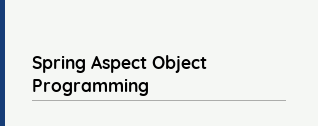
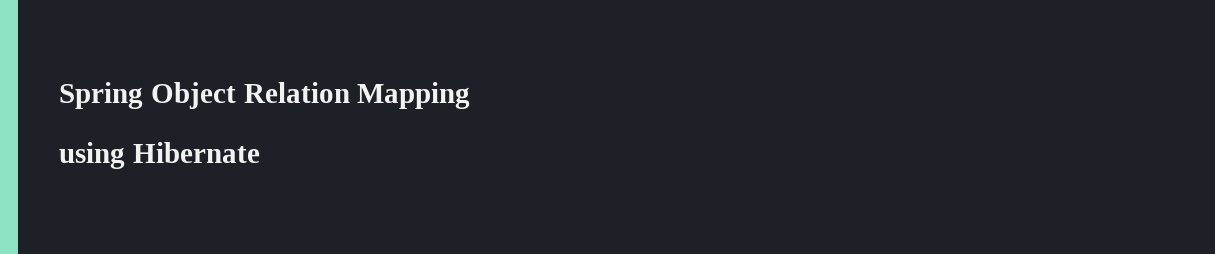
[91,55,207,73] [32,78,149,96] Aspect Object Programming -> [150,82,471,109] [59,142,260,169] Object Relation Mapping // using Hibernate

